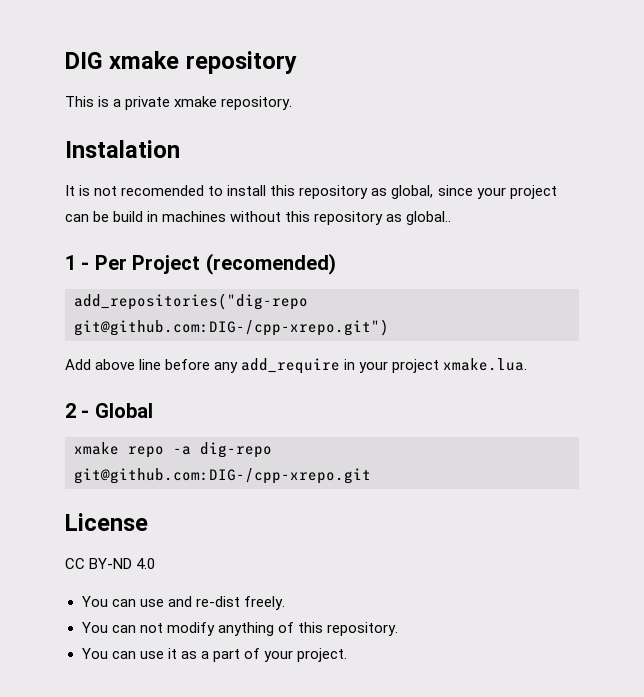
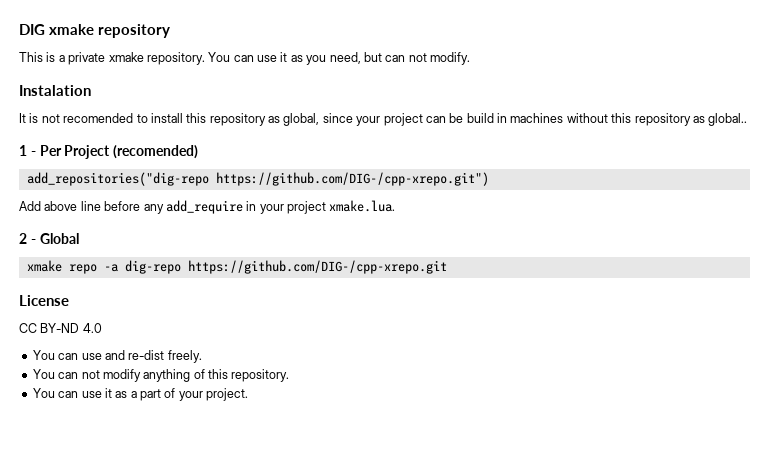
(293, 103) none -> [208,52,470,65] You can use it as you need, but can not modify.
[74,319,389,336] git@github.com:DIG-/cpp-xrepo.git") -> [215,172,489,186] https://github.com/DIG-/cpp-xrepo.git")
[74,468,371,484] git@github.com:DIG-/cpp-xrepo.git -> [187,260,447,274] https://github.com/DIG-/cpp-xrepo.git

